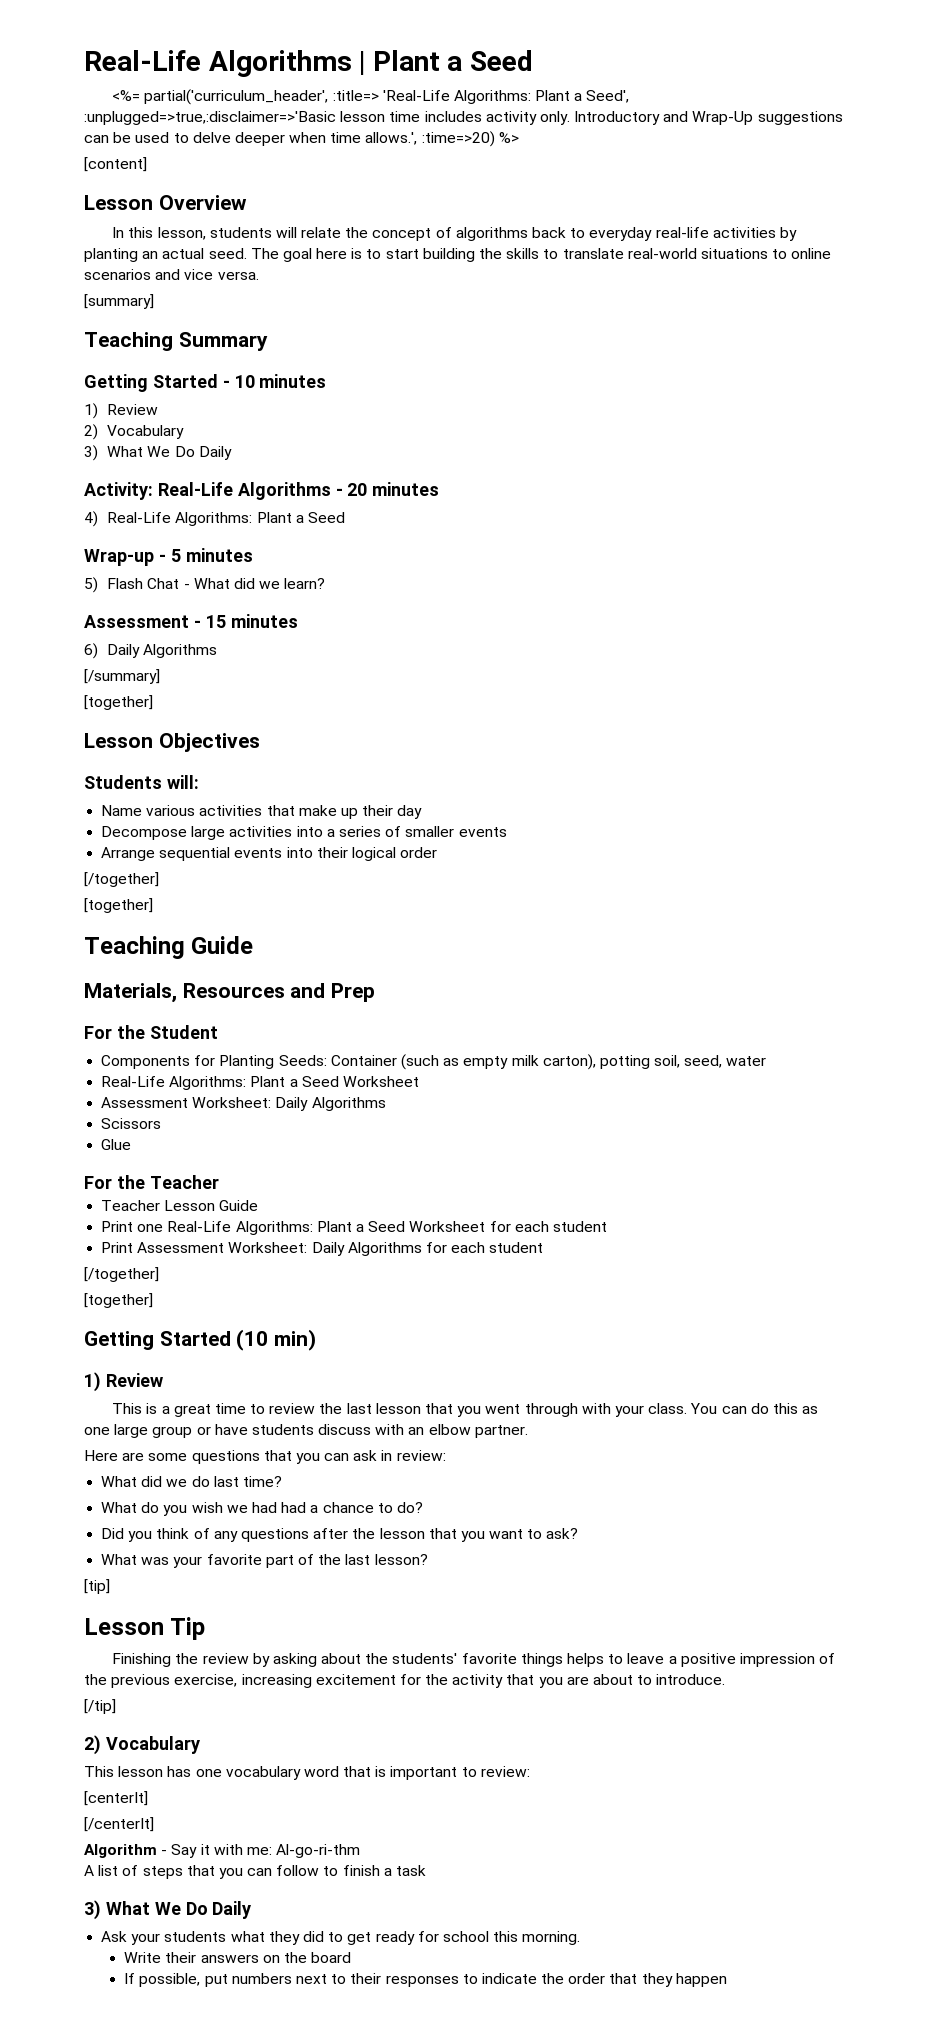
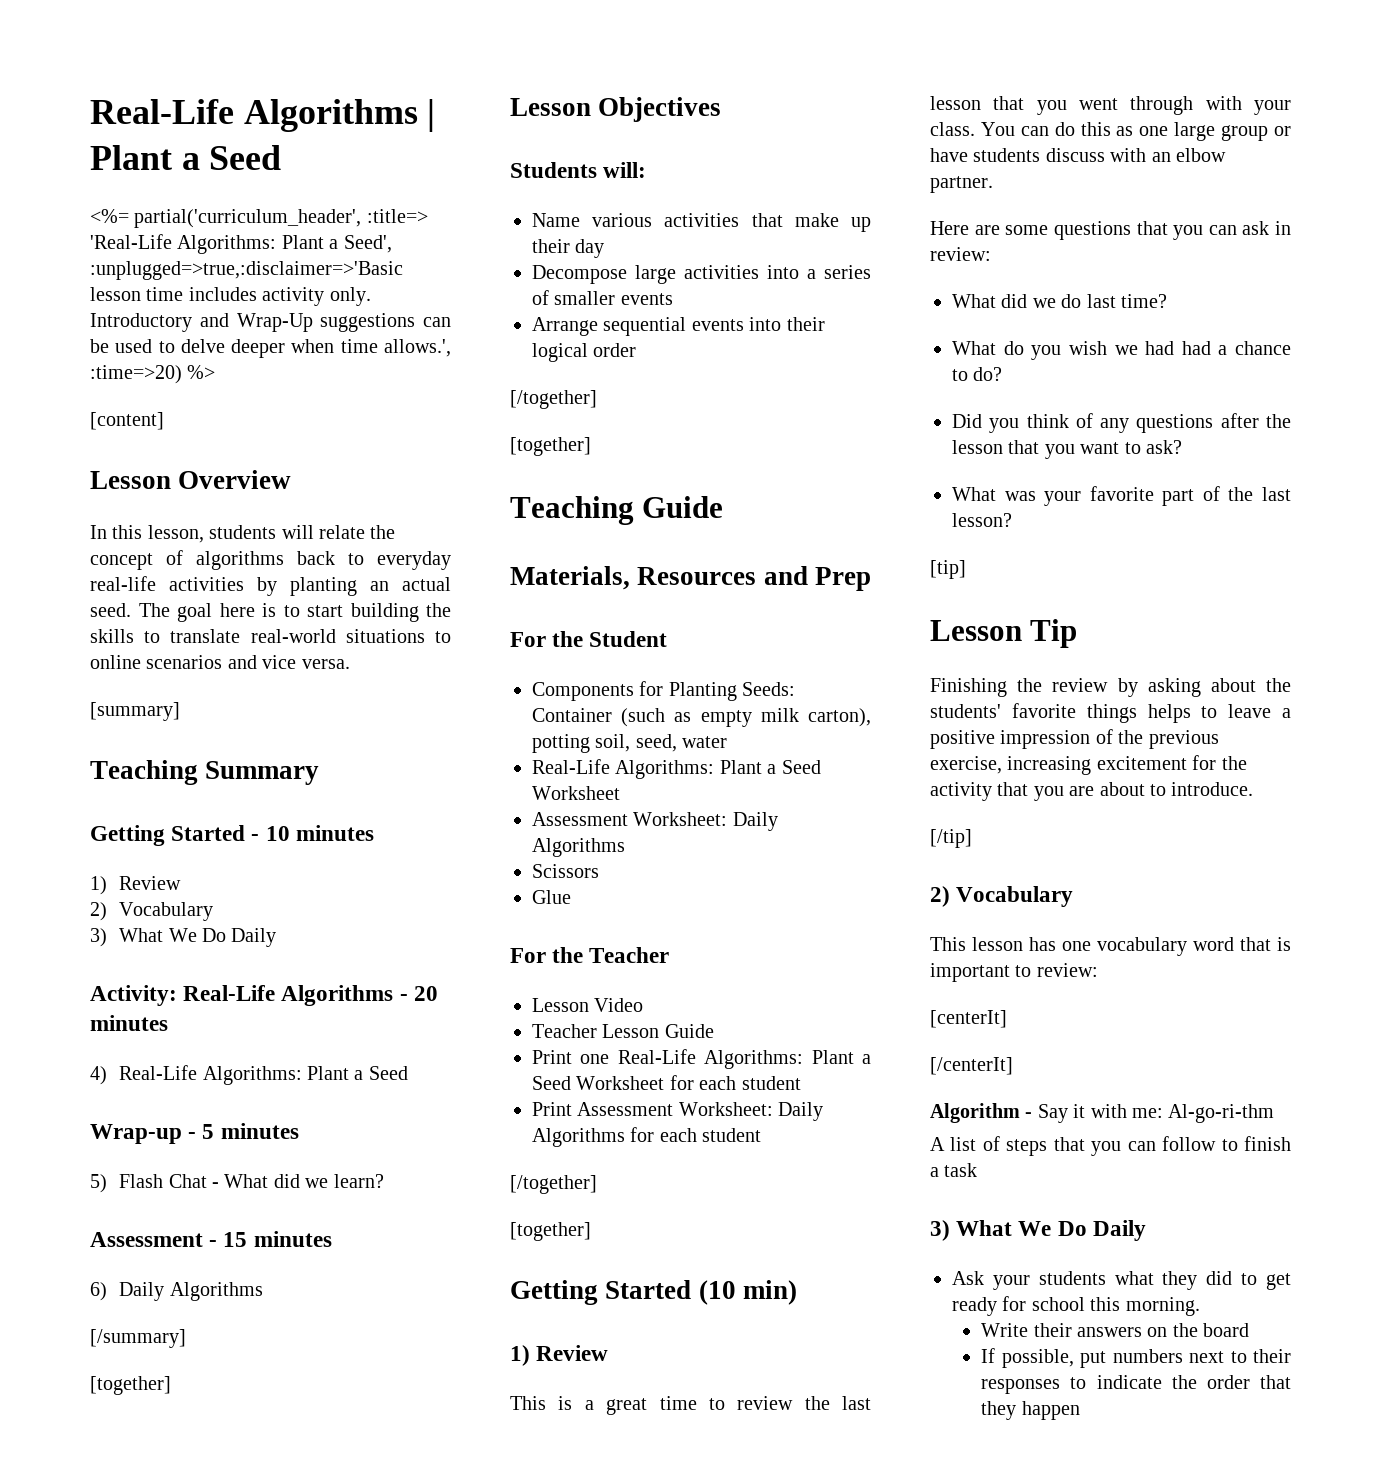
(219, 1182) none -> [532,998,644,1012] // Lesson Video

